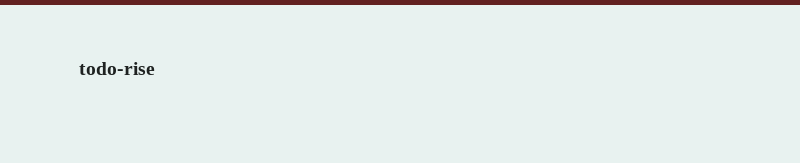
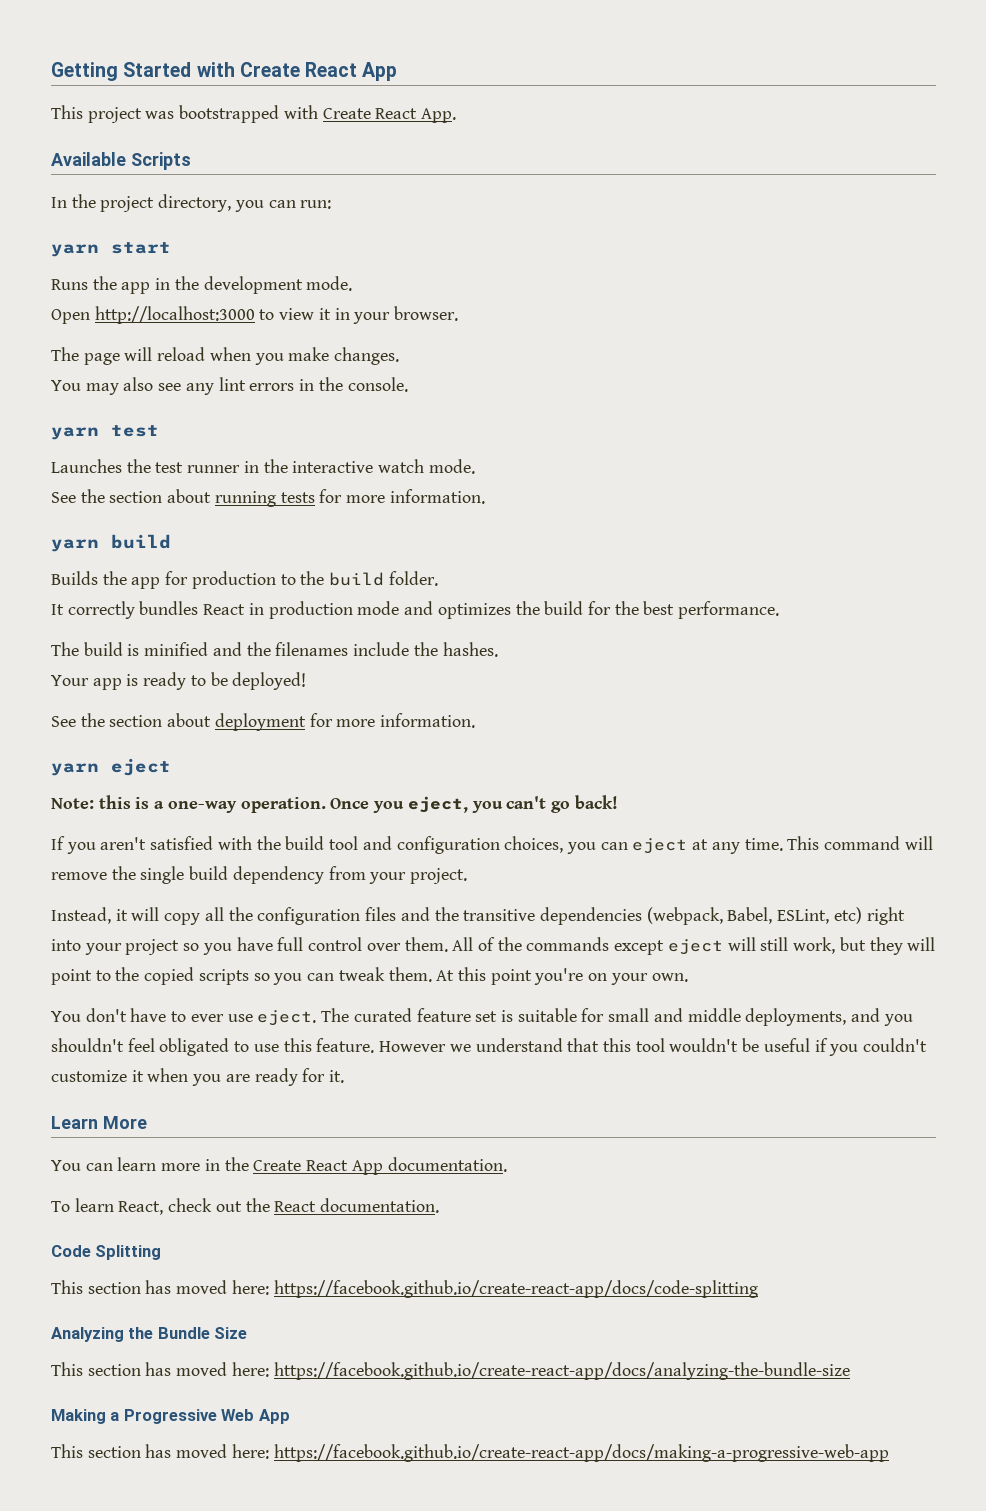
[79,62,155,75] todo-rise -> [51,62,398,81] [51,105,457,123] [51,152,191,170] [51,194,332,212] [51,242,171,257] [51,276,353,294] [51,306,459,324] [51,347,400,365] [51,377,408,395] [51,425,159,440] [51,459,475,474] [51,489,485,507] [51,534,171,552] [51,571,438,589] [51,601,780,619] [51,642,498,657] [51,672,307,690] [51,713,476,731] [51,758,171,776] [51,795,618,813] [51,836,933,854] [51,866,468,884] [51,907,905,925] [51,937,936,955] [51,967,688,985] [51,1008,913,1026] [51,1038,928,1056] [51,1068,345,1086] [51,1116,147,1129] [51,1157,507,1175] [51,1198,440,1215] [51,1245,162,1260] [51,1280,758,1298] [51,1327,248,1342] [51,1362,850,1380] [51,1409,290,1424] [51,1444,889,1462] Getting Started with Create React App // This project was bootstrapped with Create React App. // Available Scripts // In the project directory, you can run: // yarn start // Runs the app in the development mode. // Open http://localhost:3000 to view it in your browser. // The page will reload when you make changes. // You may also see any lint errors in the console. // yarn test // Launches the test runner in the interactive watch mode. // See the section about running tests for more information. // yarn build // Builds the app for production to the build folder. // It correctly bundles React in production mode and optimizes the build for the best performance. // The build is minified and the filenames include the hashes. // Your app is ready to be deployed! // See the section about deployment for more information. // yarn eject // Note: this is a one-way operation. Once you eject, you can't go back! // If you aren't satisfied with the build tool and configuration choices, you can eject at any time. This command will remove the single build dependency from your project. // Instead, it will copy all the configuration files and the transitive dependencies (webpack, Babel, ESLint, etc) right into your project so you have full control over them. All of the commands except eject will still work, but they will point to the copied scripts so you can tweak them. At this point you're on your own. // You don't have to ever use eject. The curated feature set is suitable for small and middle deployments, and you shouldn't feel obligated to use this feature. However we understand that this tool wouldn't be useful if you couldn't customize it when you are ready for it. // Learn More // You can learn more in the Create React App documentation. // To learn React, check out the React documentation. // Code Splitting // This section has moved here: https://facebook.github.io/create-react-app/docs/code-splitting // Analyzing the Bundle Size // This section has moved here: https://facebook.github.io/create-react-app/docs/analyzing-the-bundle-size // Making a Progressive Web App // This section has moved here: https://facebook.github.io/create-react-app/docs/making-a-progressive-web-app

